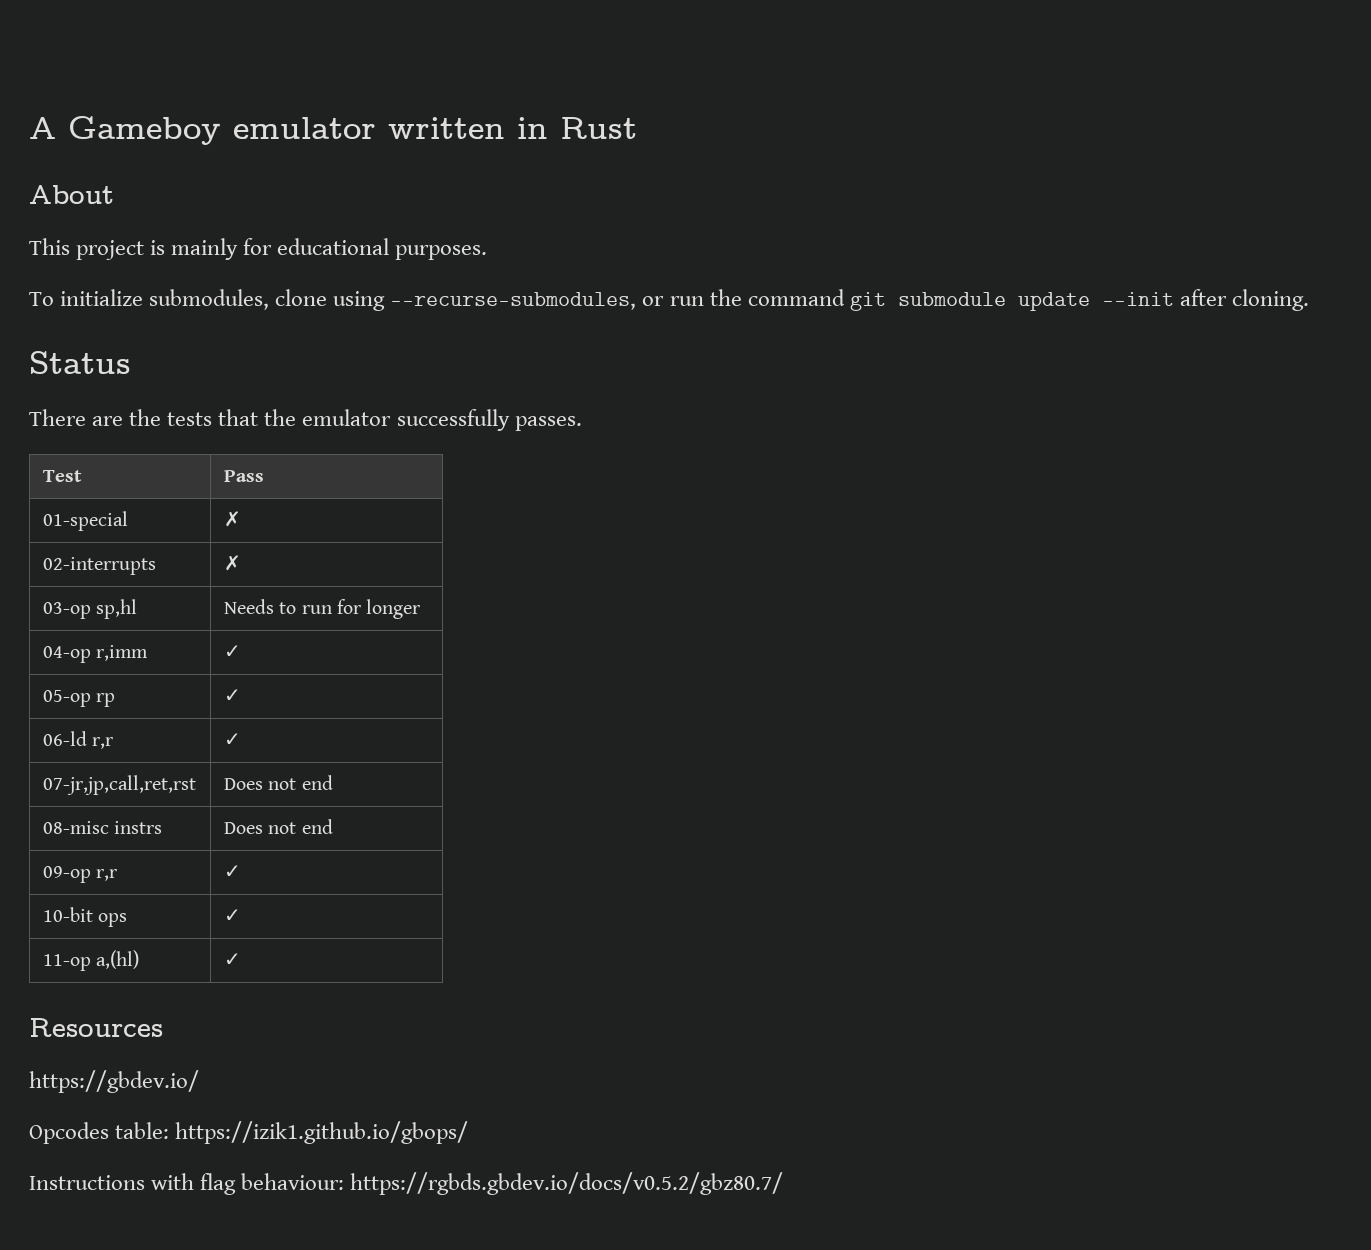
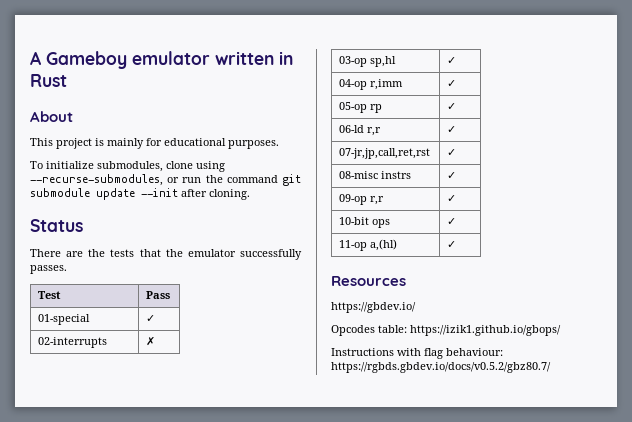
[223,511,241,527] ✗ -> [146,315,156,322] ✓
[223,599,421,619] Needs to run for longer -> [447,57,457,64] ✓
[223,775,333,790] Does not end -> [447,149,457,156] ✓
[223,819,333,834] Does not end -> [447,172,457,179] ✓

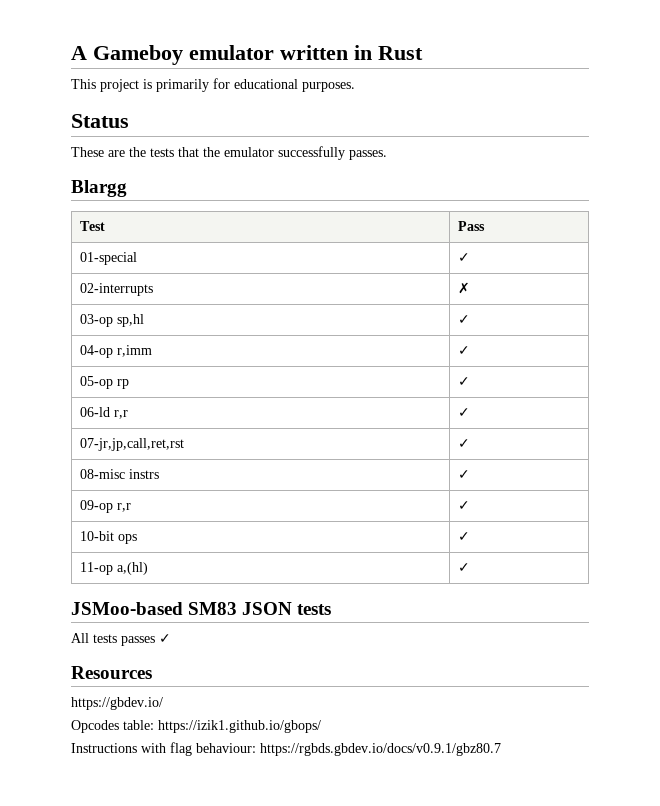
[30,111,73,122] // About -> (423, 53) none
[107,138,144,149] mainly -> [156,79,209,92] primarily
[30,161,225,172] [30,174,301,186] [30,188,250,200] // To initialize submodules, clone using --recurse-submodules, or run the command git submodule update --init after cloning. -> (355, 87) none
[30,249,61,257] There -> [71,147,104,157] These
(67, 269) none -> [71,180,127,197] // Blargg
(457, 244) none -> [71,602,332,615] [71,633,171,646] // JSMoo-based SM83 JSON tests // All tests passes ✓
[331,362,551,373] https://rgbds.gbdev.io/docs/v0.5.2/gbz80.7/ -> [260,743,501,756] https://rgbds.gbdev.io/docs/v0.9.1/gbz80.7

